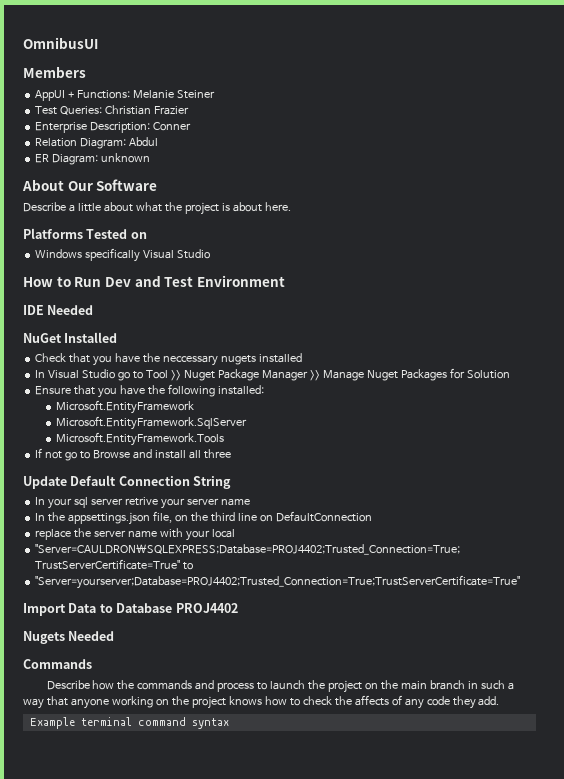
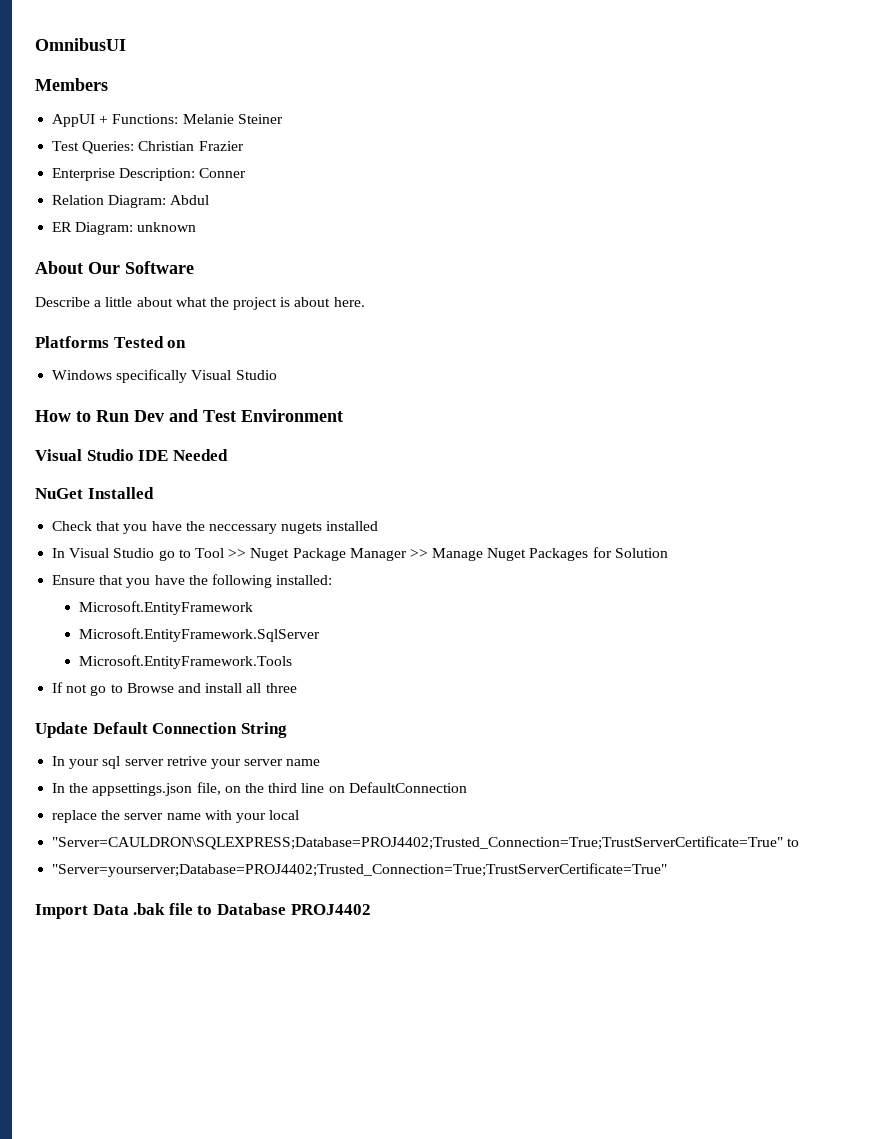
(285, 281) none -> [35,449,134,461] Visual Studio
(97, 608) none -> [133,903,193,915] .bak file
[23,631,115,644] [23,659,92,669] [46,680,515,693] [23,695,500,709] [29,717,229,729] // Nugets Needed // Commands // Describe how the commands and process to launch the project on the main branch in such a way that anyone working on the project knows how to check the affects of any code they add. // Example terminal command syntax -> (371, 909) none

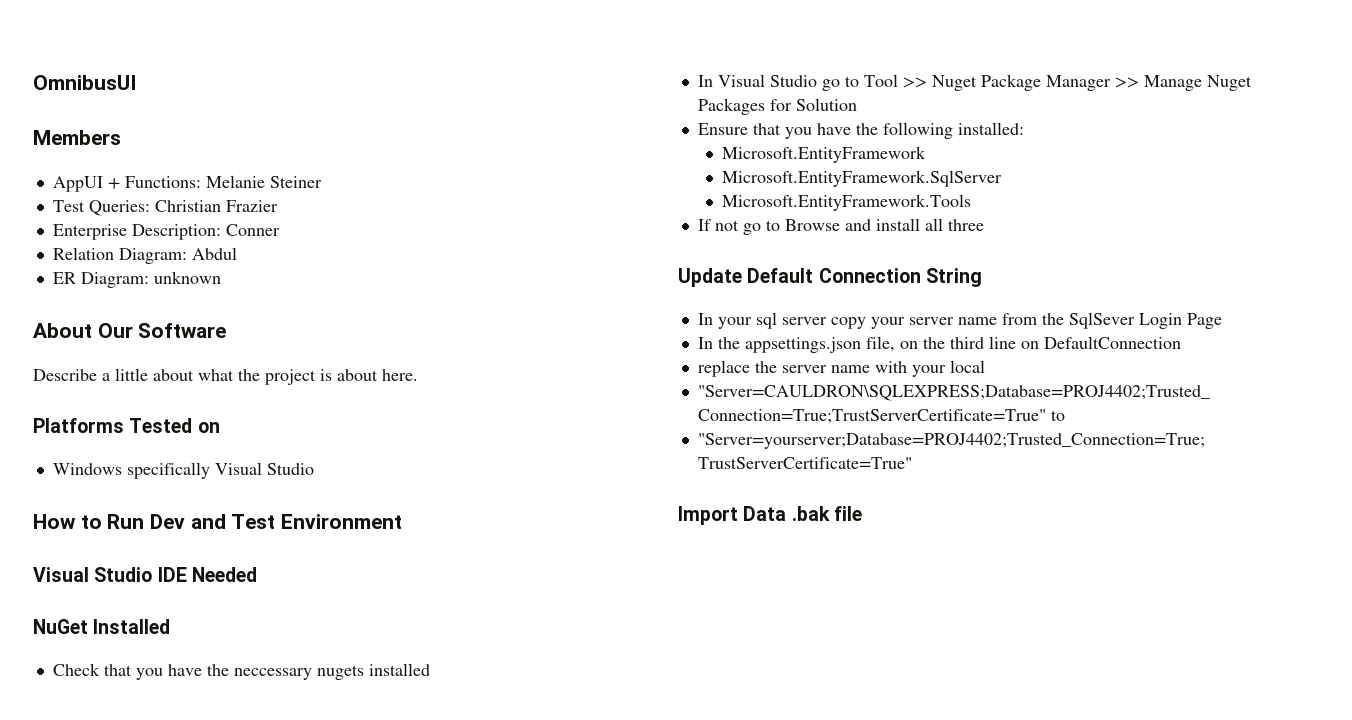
[166,756,207,766] retrive -> [830,317,866,329] copy
(321, 762) none -> [1001,312,1222,329] from the SqlSever Login Page
[197,903,371,915] to Database PROJ4402 -> (862, 513) none

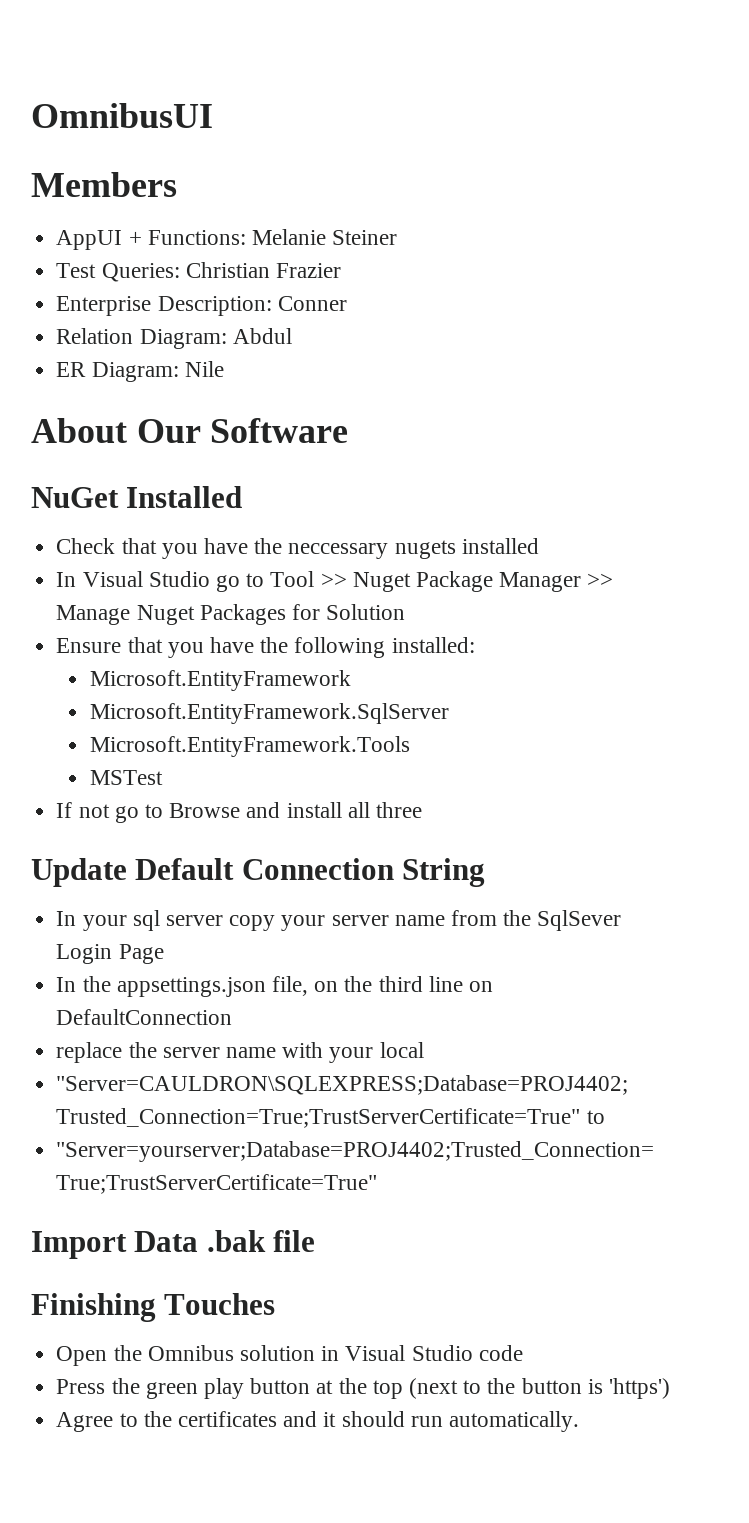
[153,271,221,284] unknown -> [184,361,224,377] Nile
[33,368,418,385] [33,418,220,433] [52,462,314,479] [33,514,403,529] [33,567,257,582] // Describe a little about what the project is about here. // Platforms Tested on // Windows specifically Visual Studio // How to Run Dev and Test Environment // Visual Studio IDE Needed -> (349, 430) none
(971, 202) none -> [90,770,164,785] // MSTest
(862, 513) none -> [31,1293,276,1322] [56,1345,523,1366] [56,1378,671,1399] [56,1411,579,1432] // Finishing Touches // Open the Omnibus solution in Visual Studio code // Press the green play button at the top (next to the button is 'https') // Agree to the certificates and it should run automatically.

